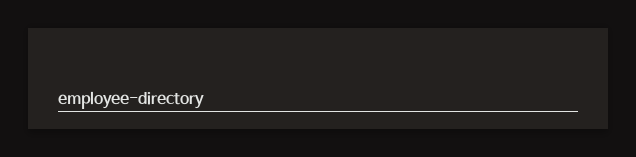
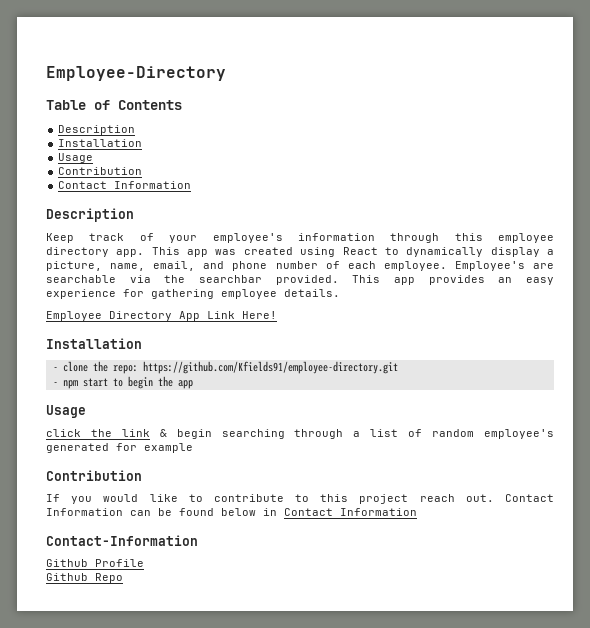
[58,91,204,109] employee-directory -> [46,66,226,81] [46,100,182,110] [58,125,136,135] [58,139,143,147] [58,153,94,163] [58,167,143,175] [58,181,192,189] [46,208,134,222] [46,233,554,243] [46,247,555,257] [46,261,555,271] [46,275,554,285] [46,289,340,299] [46,311,277,321] [46,338,142,349] [52,361,398,374] [52,376,193,389] [46,405,86,418] [46,429,555,439] [46,443,193,453] [46,470,142,481] [46,494,554,504] [46,508,417,516] [46,535,198,546] [46,559,144,567] [46,573,123,583] Employee-Directory // Table of Contents // Description // Installation // Usage // Contribution // Contact Information // Description // Keep track of your employee's information through this employee directory app. This app was created using React to dynamically display a picture, name, email, and phone number of each employee. Employee's are searchable via the searchbar provided. This app provides an easy experience for gathering employee details. // Employee Directory App Link Here! // Installation // - clone the repo: https://github.com/Kfields91/employee-directory.git // - npm start to begin the app // Usage // click the link & begin searching through a list of random employee's generated for example // Contribution // If you would like to contribute to this project reach out. Contact Information can be found below in Contact Information // Contact-Information // Github Profile // Github Repo

